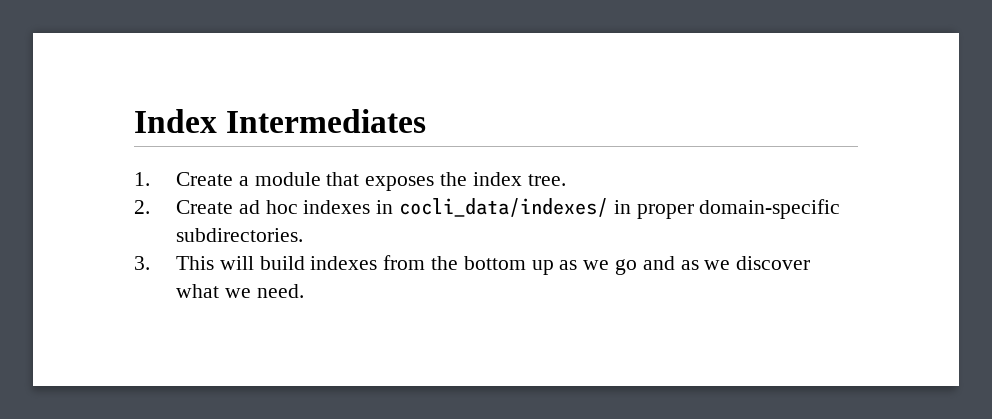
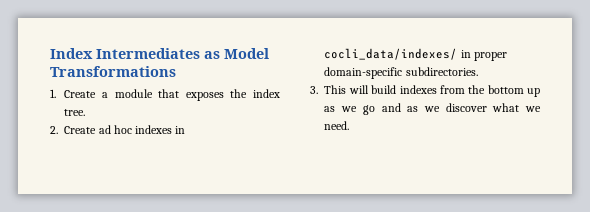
(427, 121) none -> [204,48,269,59] [50,66,176,77] as Model Transformations

